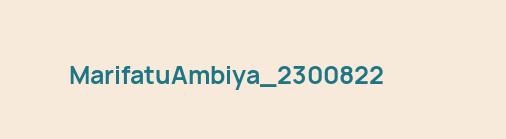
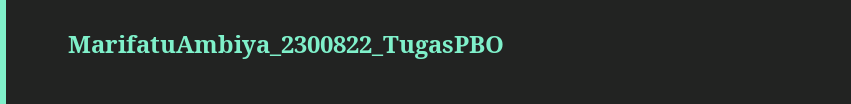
[69,66,384,90] MarifatuAmbiya_2300822 -> [68,35,504,59] MarifatuAmbiya_2300822_TugasPBO

